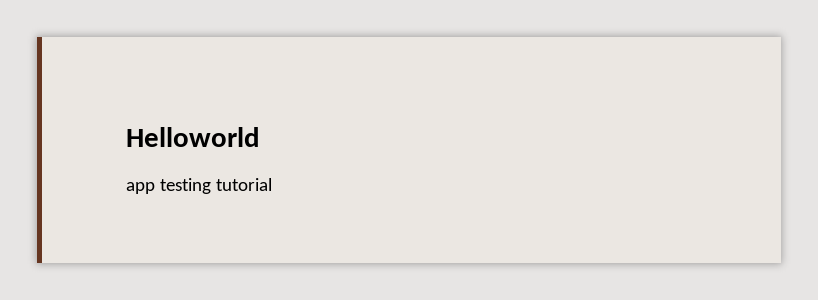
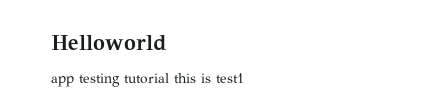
(272, 184) none -> [174,73,244,83] this is test1

